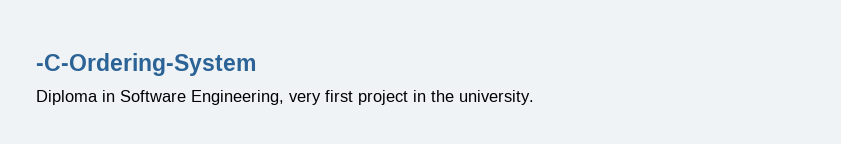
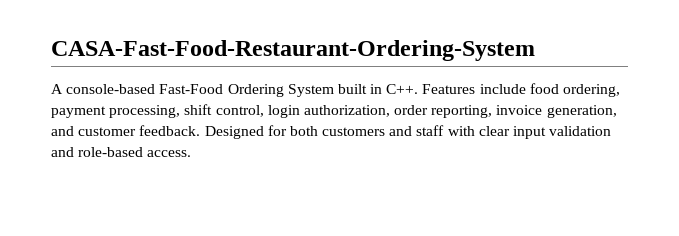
[36,53,256,76] [36,90,534,105] -C-Ordering-System // Diploma in Software Engineering, very first project in the university. -> [51,40,535,61] [51,83,621,97] [51,104,617,118] [51,125,612,139] [51,147,192,157] CASA-Fast-Food-Restaurant-Ordering-System // A console-based Fast-Food Ordering System built in C++. Features include food ordering, payment processing, shift control, login authorization, order reporting, invoice generation, and customer feedback. Designed for both customers and staff with clear input validation and role-based access.

